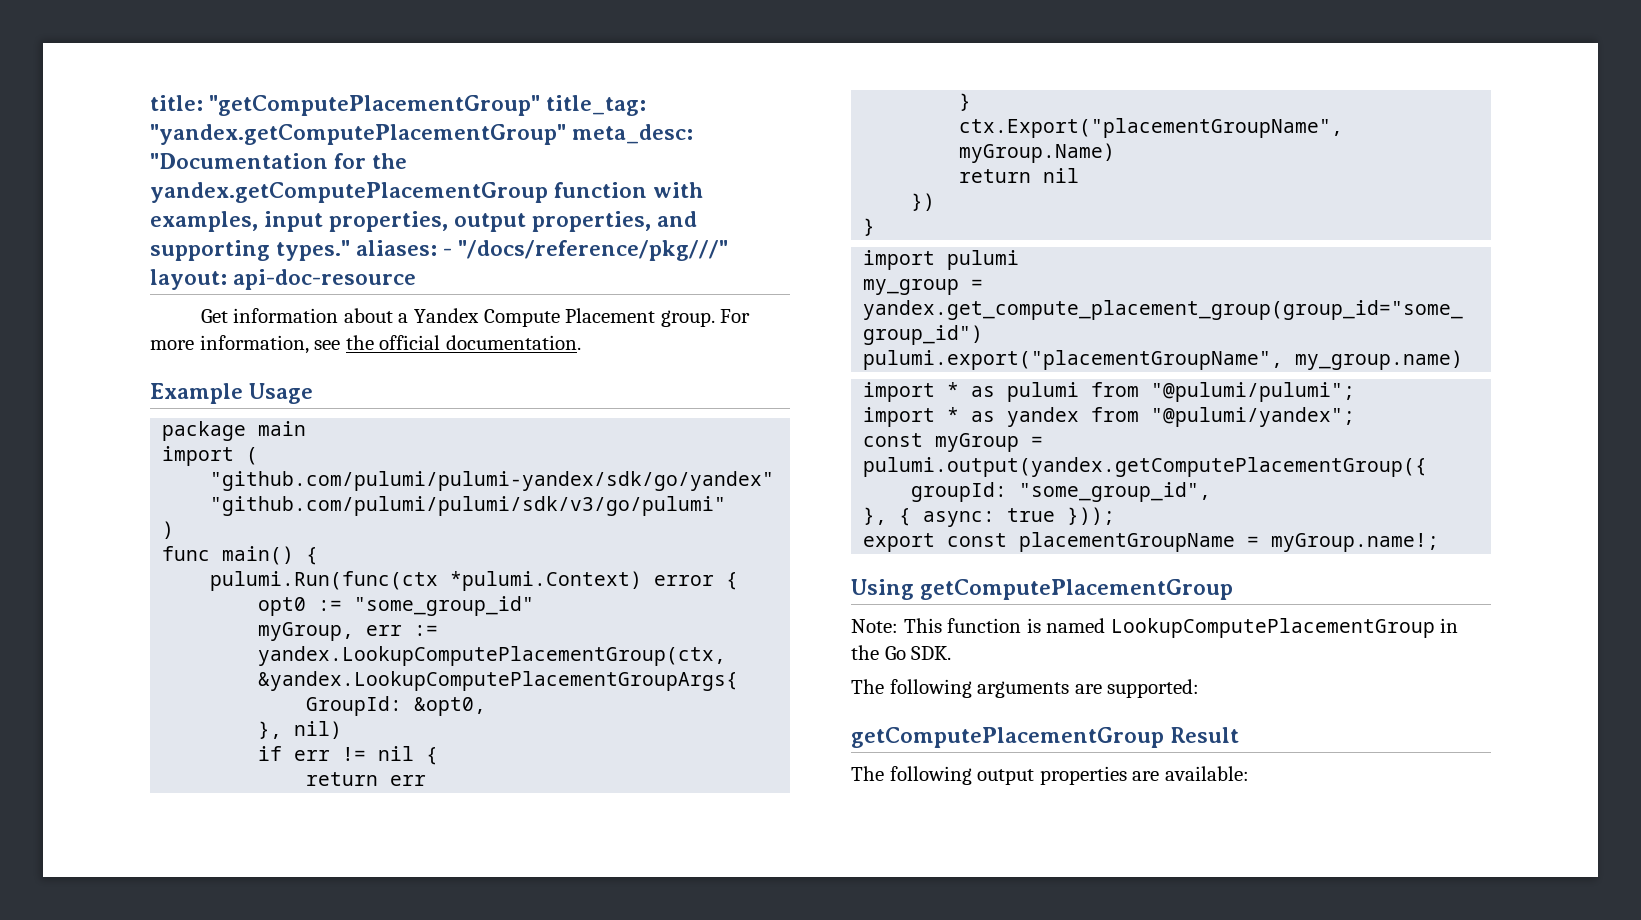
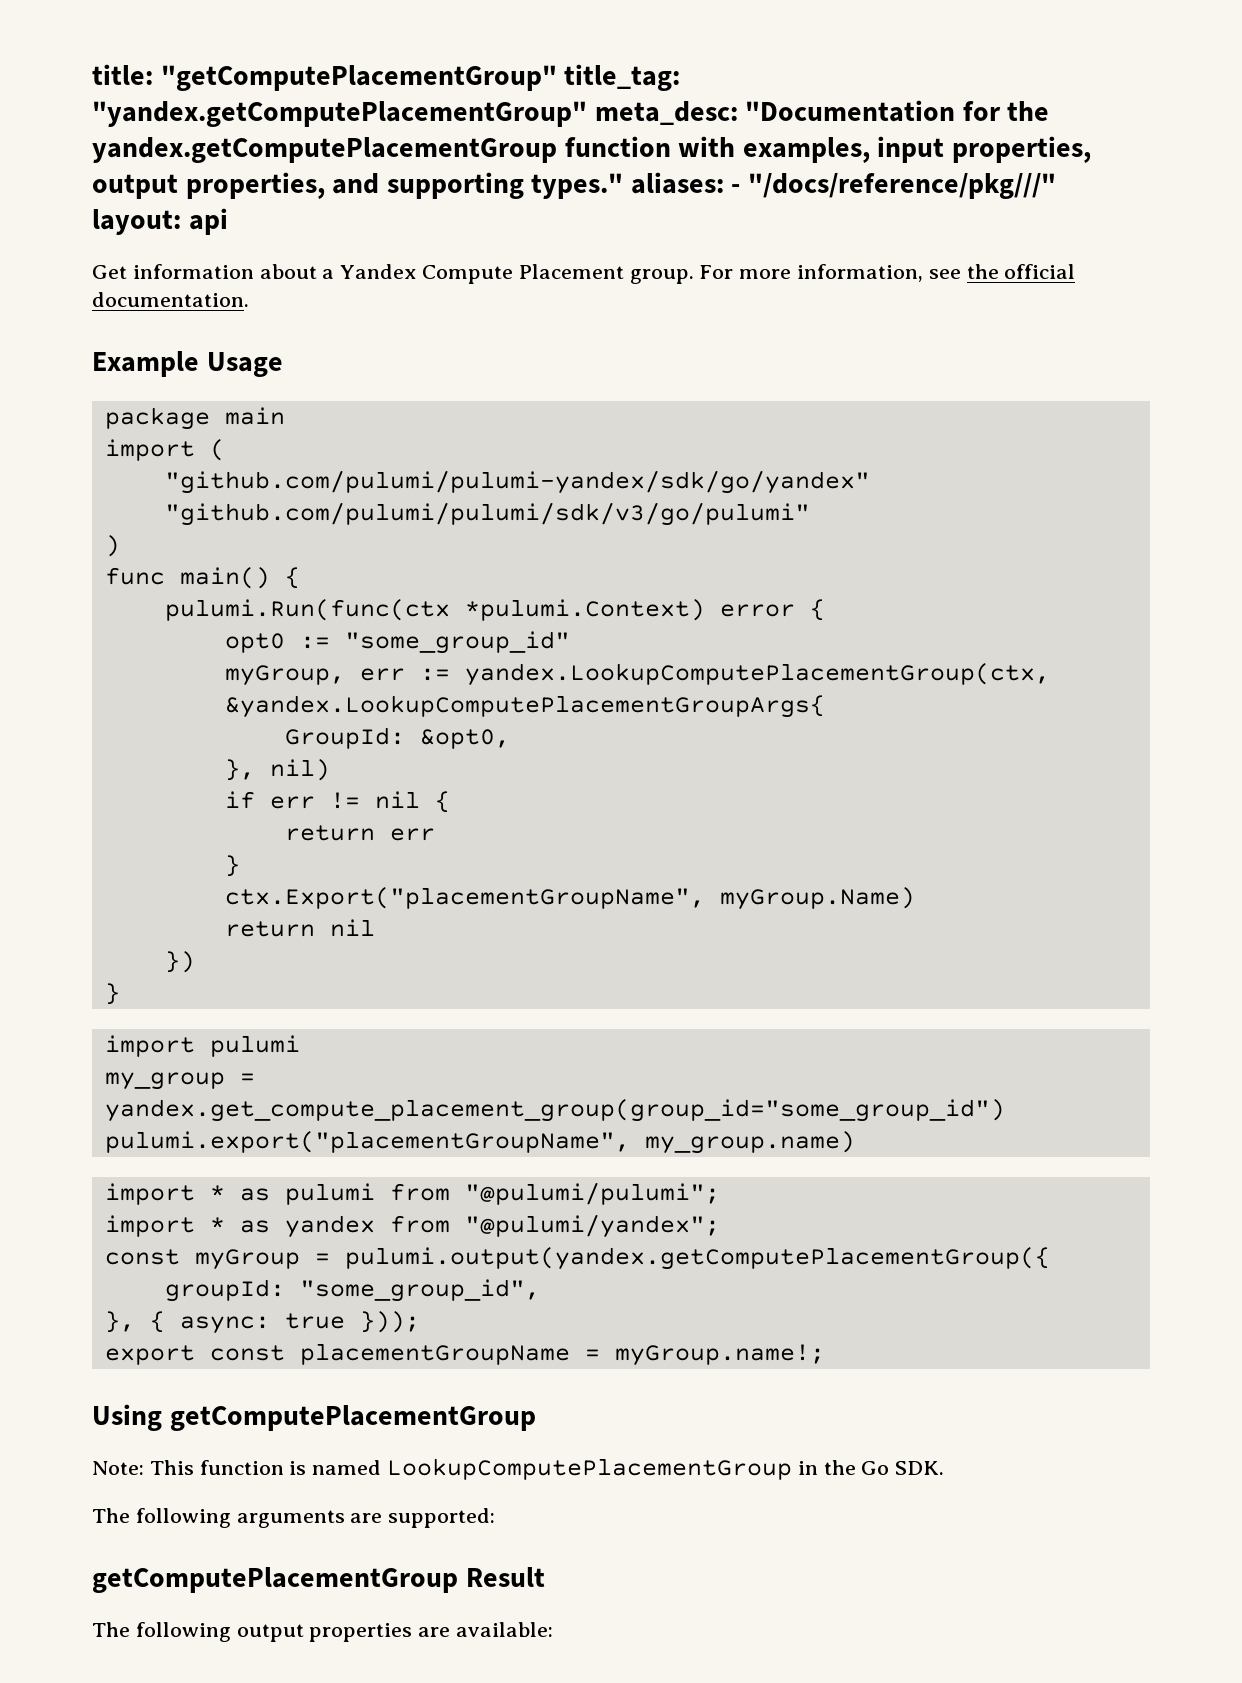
[233,269,417,290] api-doc-resource -> [188,208,228,235] api

